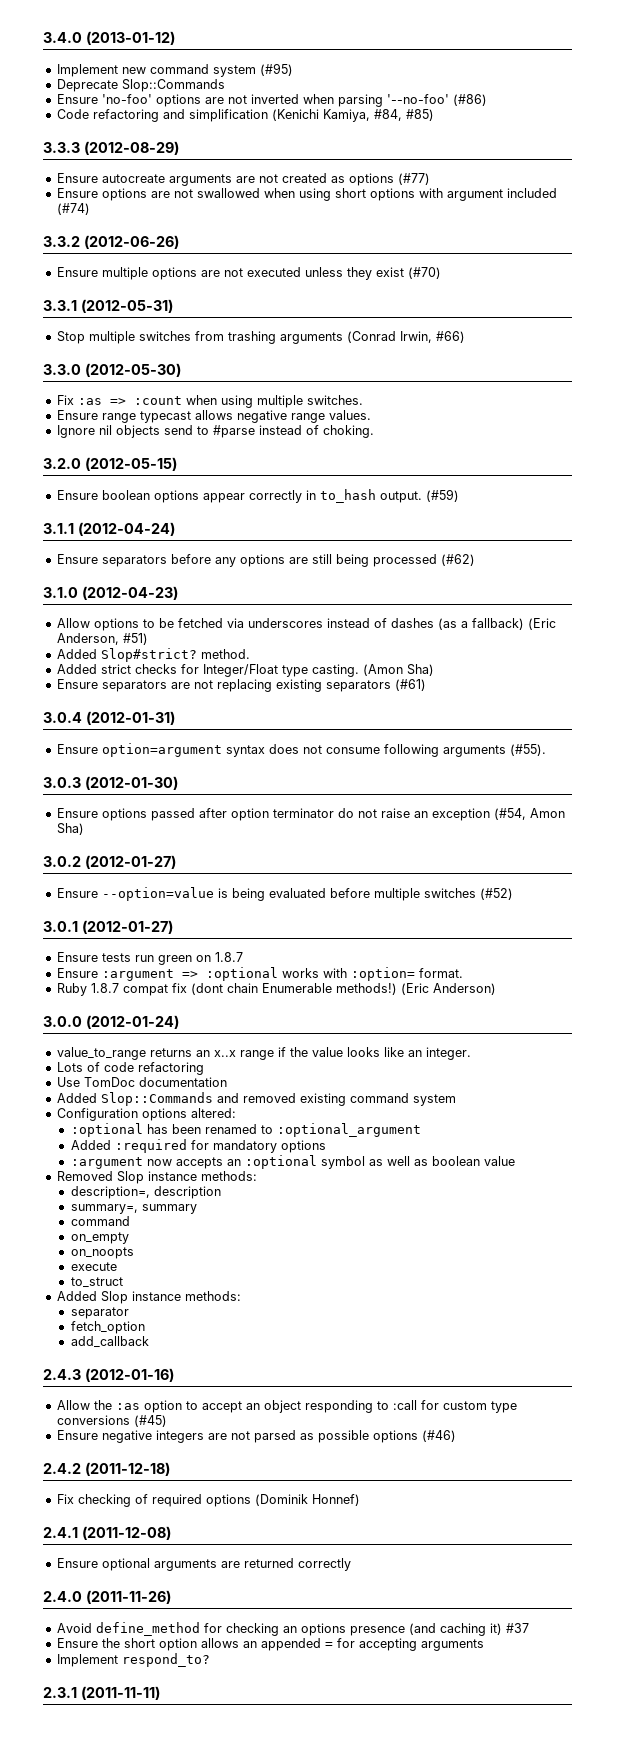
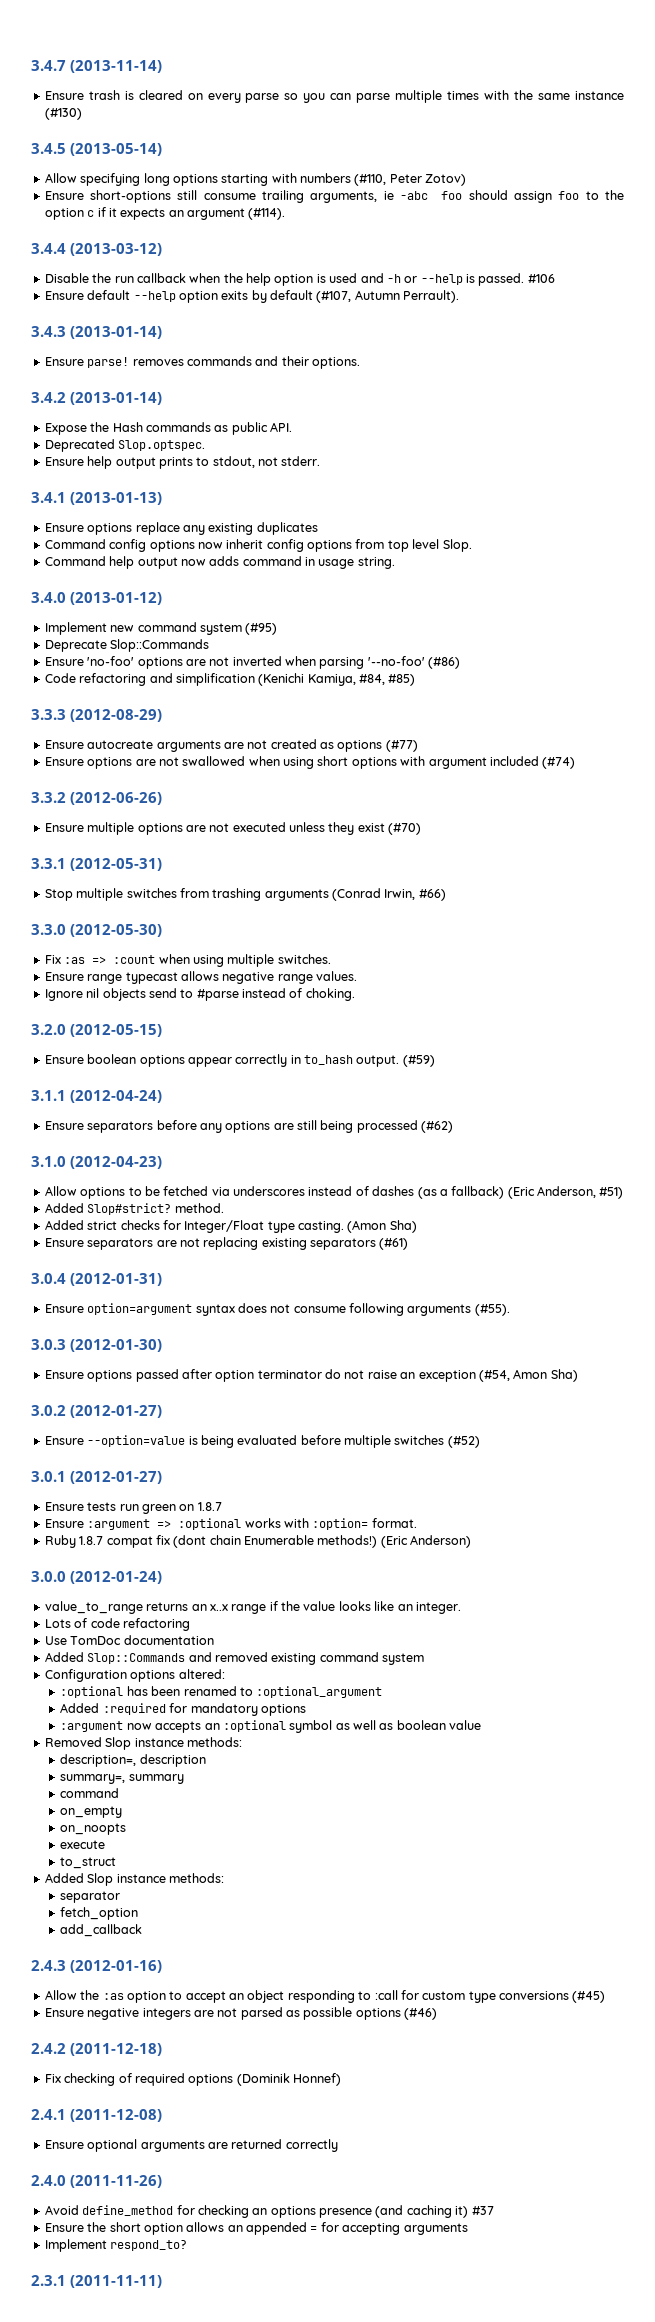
(43, 37) none -> [31,60,162,73] [44,90,624,103] [44,108,82,120] [31,143,162,156] [44,173,467,186] [44,190,624,203] [44,207,286,220] [31,243,162,256] [44,273,555,286] [44,290,460,303] [31,326,162,339] [44,356,360,369] [31,392,162,405] [44,422,292,435] [44,439,206,452] [44,456,321,469] [31,492,162,505] [44,522,318,535] [44,539,472,552] [44,556,395,569] 3.4.7 (2013-11-14) // Ensure trash is cleared on every parse so you can parse multiple times with the same instance (#130) // 3.4.5 (2013-05-14) // Allow specifying long options starting with numbers (#110, Peter Zotov) // Ensure short-options still consume trailing arguments, ie -abc foo should assign foo to the option c if it expects an argument (#114). // 3.4.4 (2013-03-12) // Disable the run callback when the help option is used and -h or --help is passed. #106 // Ensure default --help option exits by default (#107, Autumn Perrault). // 3.4.3 (2013-01-14) // Ensure parse! removes commands and their options. // 3.4.2 (2013-01-14) // Expose the Hash commands as public API. // Deprecated Slop.optspec. // Ensure help output prints to stdout, not stderr. // 3.4.1 (2013-01-13) // Ensure options replace any existing duplicates // Command config options now inherit config options from top level Slop. // Command help output now adds command in usage string. //

